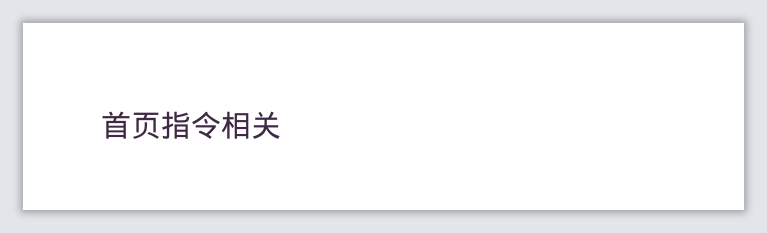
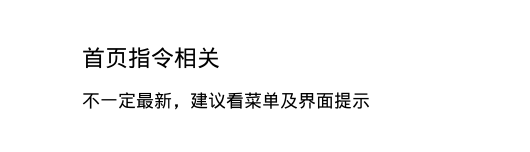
(281, 125) none -> [82,92,370,110] // 不一定最新，建议看菜单及界面提示

